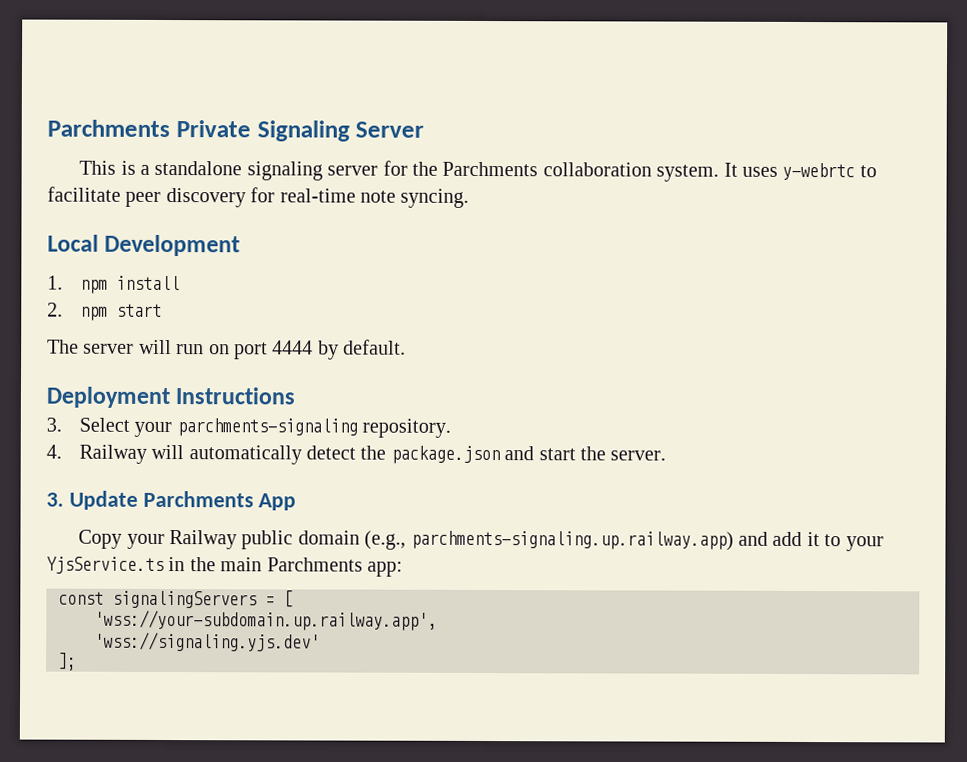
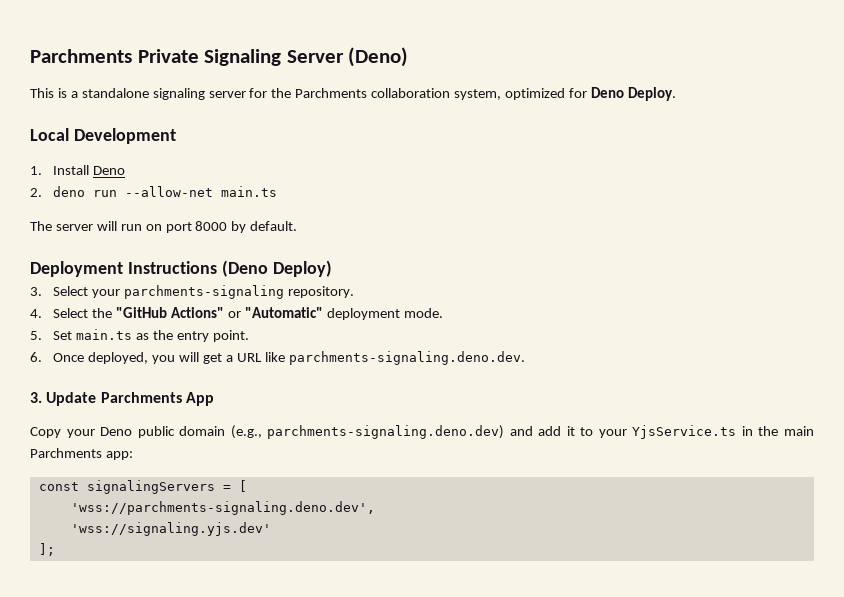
(425, 129) none -> [348,47,409,67] (Deno)
[656,162,877,182] [47,186,470,208] system. It uses y-webrtc to facilitate peer discovery for real-time note syncing. -> [454,87,676,101] system, optimized for Deno Deploy.
[79,275,180,294] npm install -> [53,165,126,175] Install Deno
[79,303,162,321] npm start -> [53,186,278,197] deno run --allow-net main.ts
[272,340,314,355] 4444 -> [195,221,228,231] 8000
(296, 396) none -> [221,260,332,277] (Deno Deploy)
[78,444,667,465] Railway will automatically detect the package.json and start the server. -> [53,307,443,320] [30,329,249,342] [30,351,525,365] Select the "GitHub Actions" or "Automatic" deployment mode. // 5. Set main.ts as the entry point. // 6. Once deployed, you will get a URL like parchments-signaling.deno.dev.
[168,530,237,550] Railway -> [100,427,133,436] Deno
[410,530,734,551] parchments-signaling.up.railway.app) -> [267,425,505,439] parchments-signaling.deno.dev)
[94,609,437,631] 'wss://your-subdomain.up.railway.app', -> [70,501,375,515] 'wss://parchments-signaling.deno.dev',

